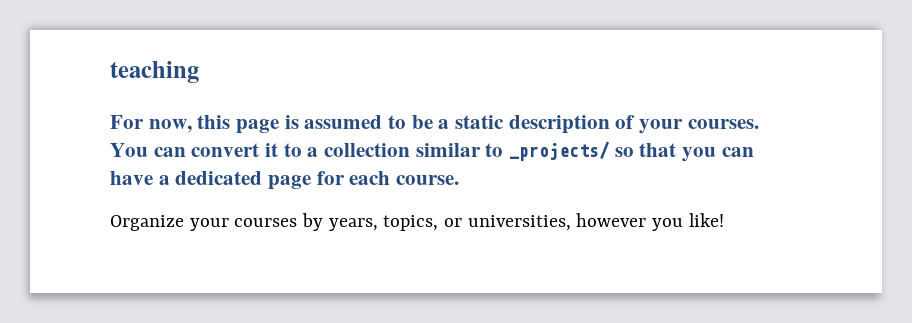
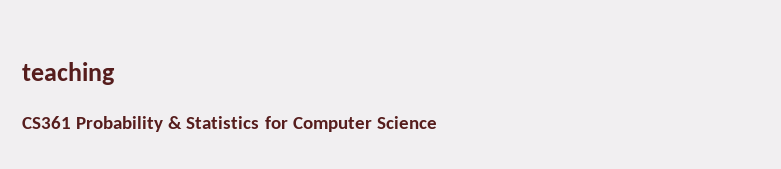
[110,115,759,134] [110,141,754,162] [110,171,460,190] [110,213,724,231] For now, this page is assumed to be a static description of your courses. You can convert it to a collection similar to _projects/ so that you can have a dedicated page for each course. // Organize your courses by years, topics, or universities, however you like! -> [22,116,437,132] CS361 Probability & Statistics for Computer Science

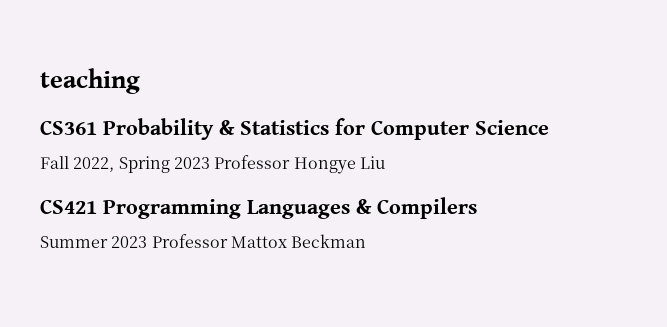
(437, 122) none -> [40,155,385,174] [40,197,477,219] [40,234,367,248] // Fall 2022, Spring 2023 Professor Hongye Liu // CS421 Programming Languages & Compilers // Summer 2023 Professor Mattox Beckman

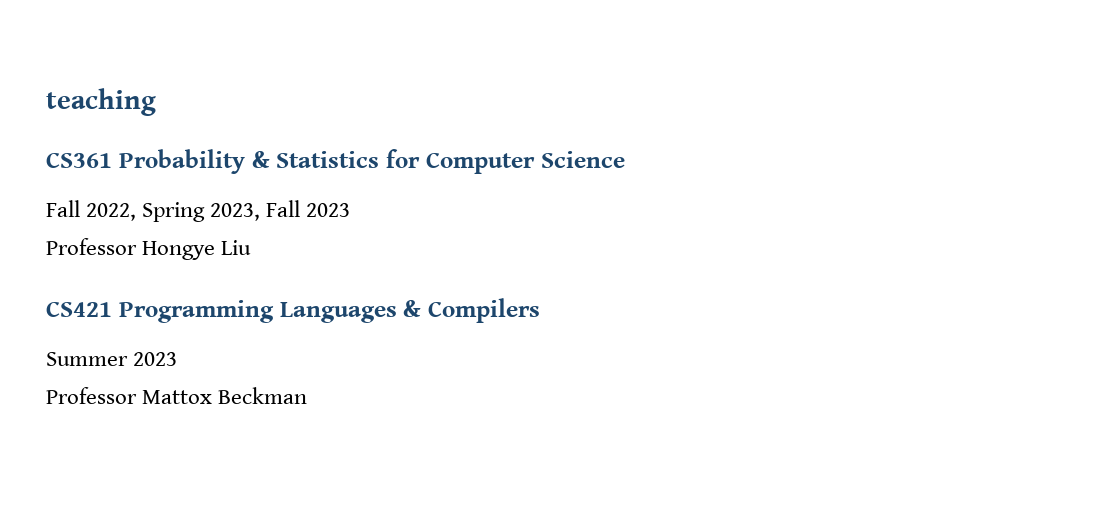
[173,157,210,169] 2023 -> [210,200,351,221] 2023, Fall 2023 //
(148, 242) none -> (178, 359) //

